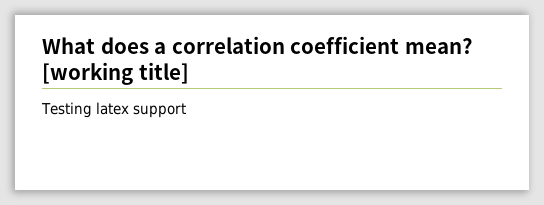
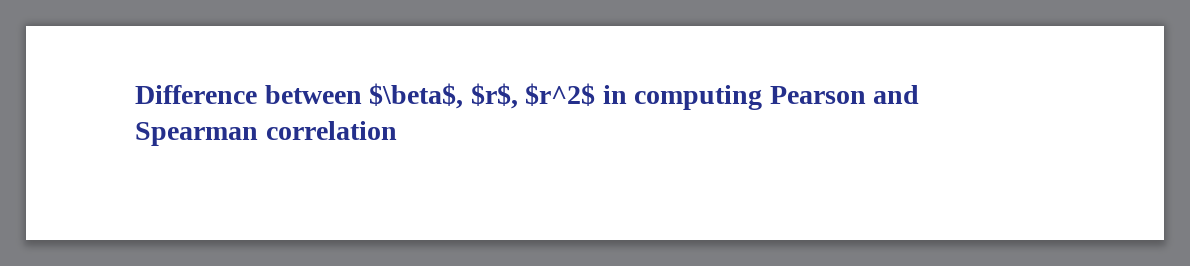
[42,36,473,54] [42,62,189,85] [41,102,187,118] What does a correlation coefficient mean? [working title] // Testing latex support -> [135,83,920,110] [135,121,397,146] Difference between $\beta$, $r$, $r^2$ in computing Pearson and Spearman correlation

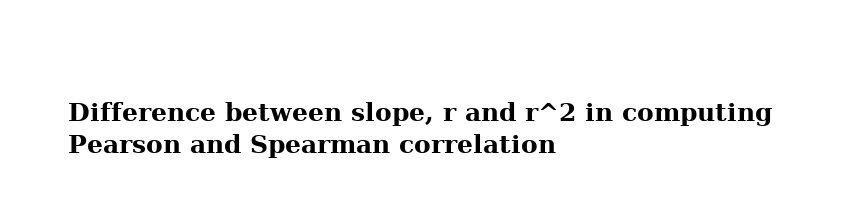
[369,83,596,109] $\beta$, $r$, $r^2$ -> [351,102,576,126] slope, r and r^2

